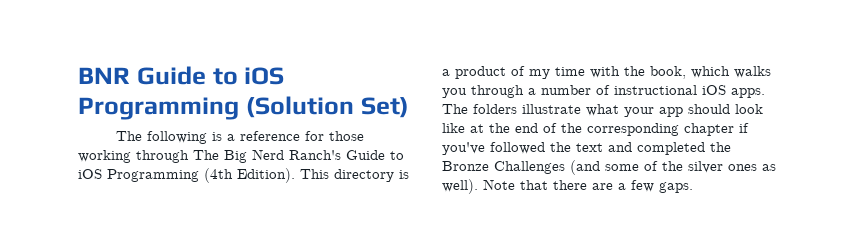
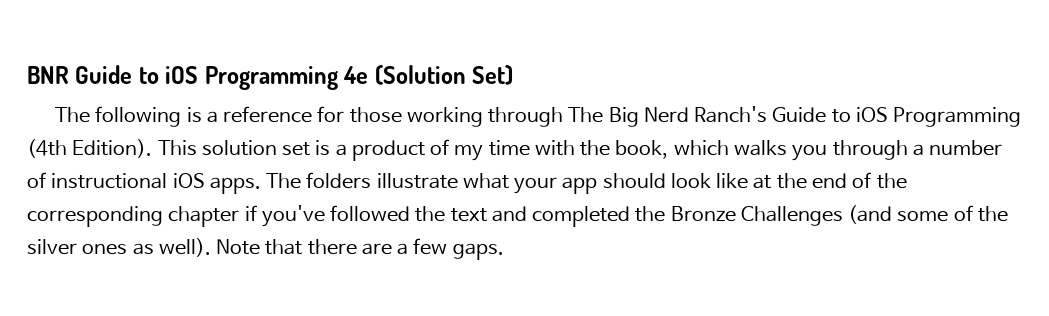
(239, 108) none -> [343,66,369,84] 4e
[334,169,394,182] directory -> [201,140,311,156] solution set

